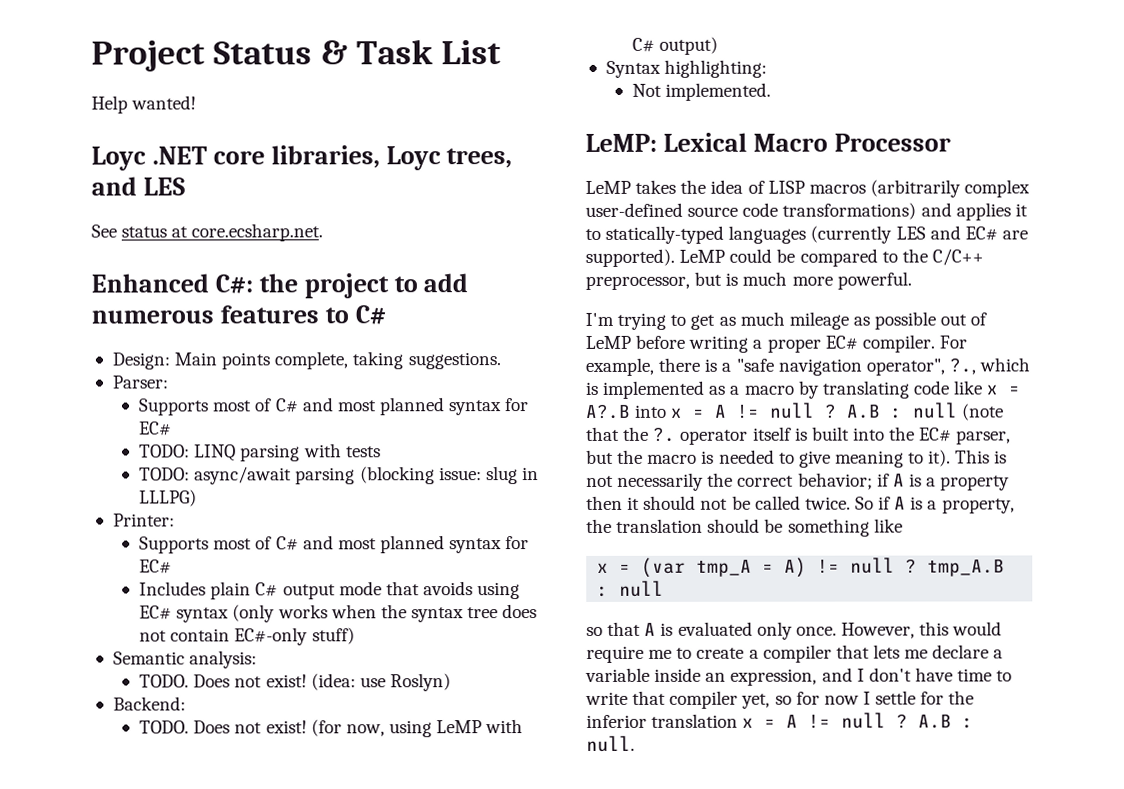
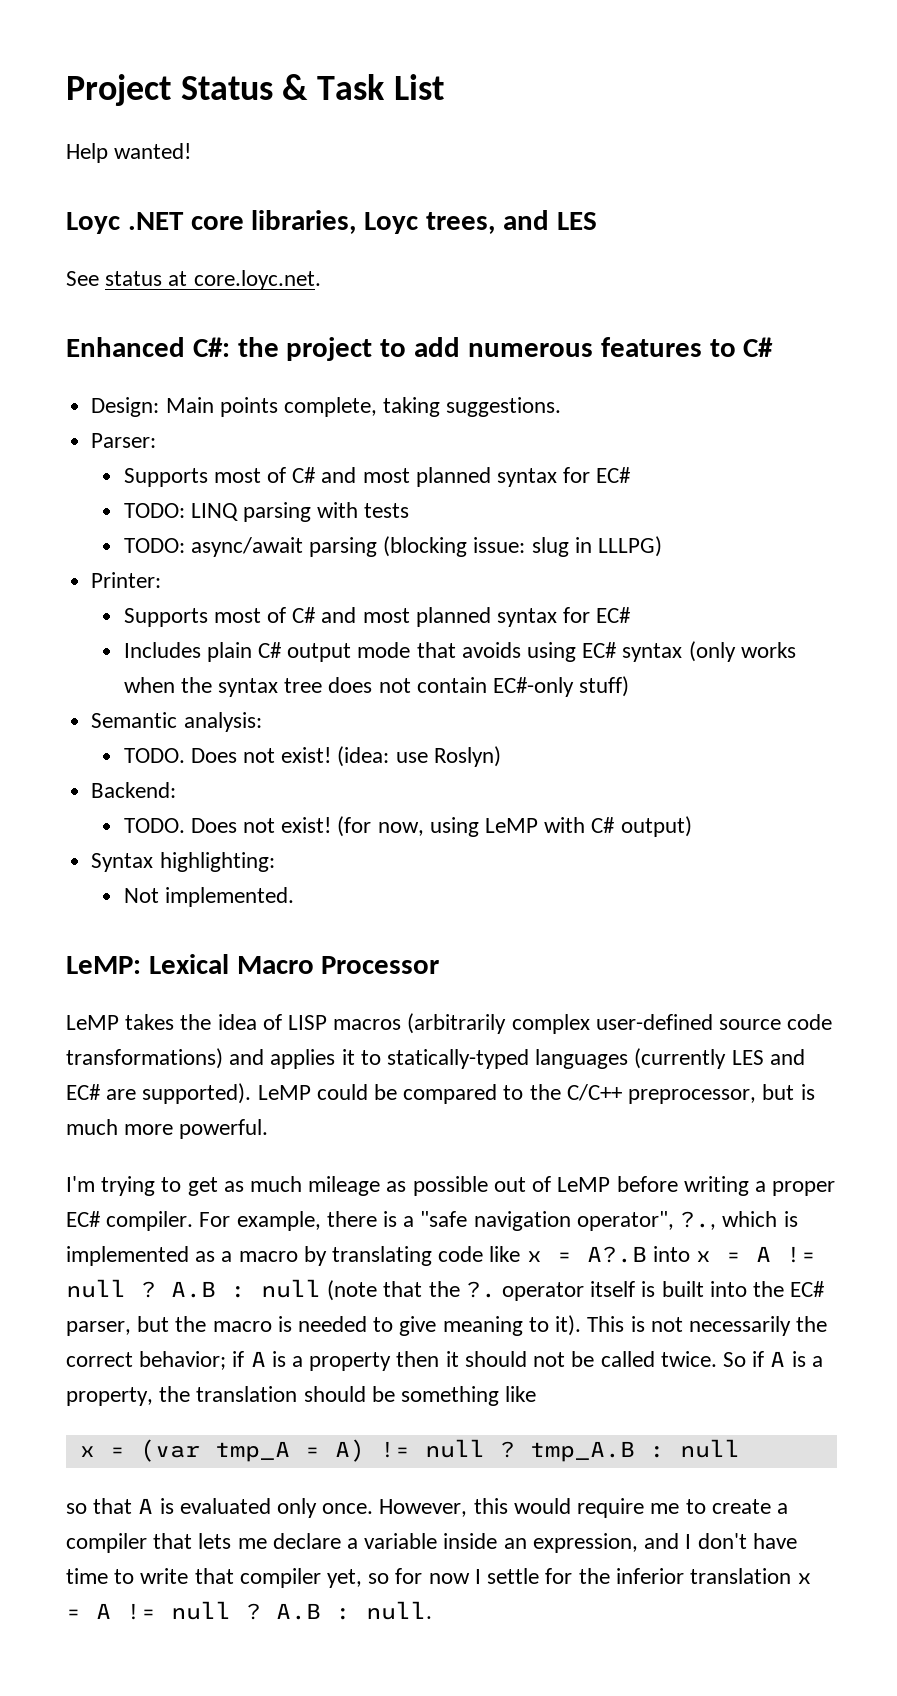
[191,223,324,242] core.ecsharp.net. -> [193,270,321,290] core.loyc.net.

